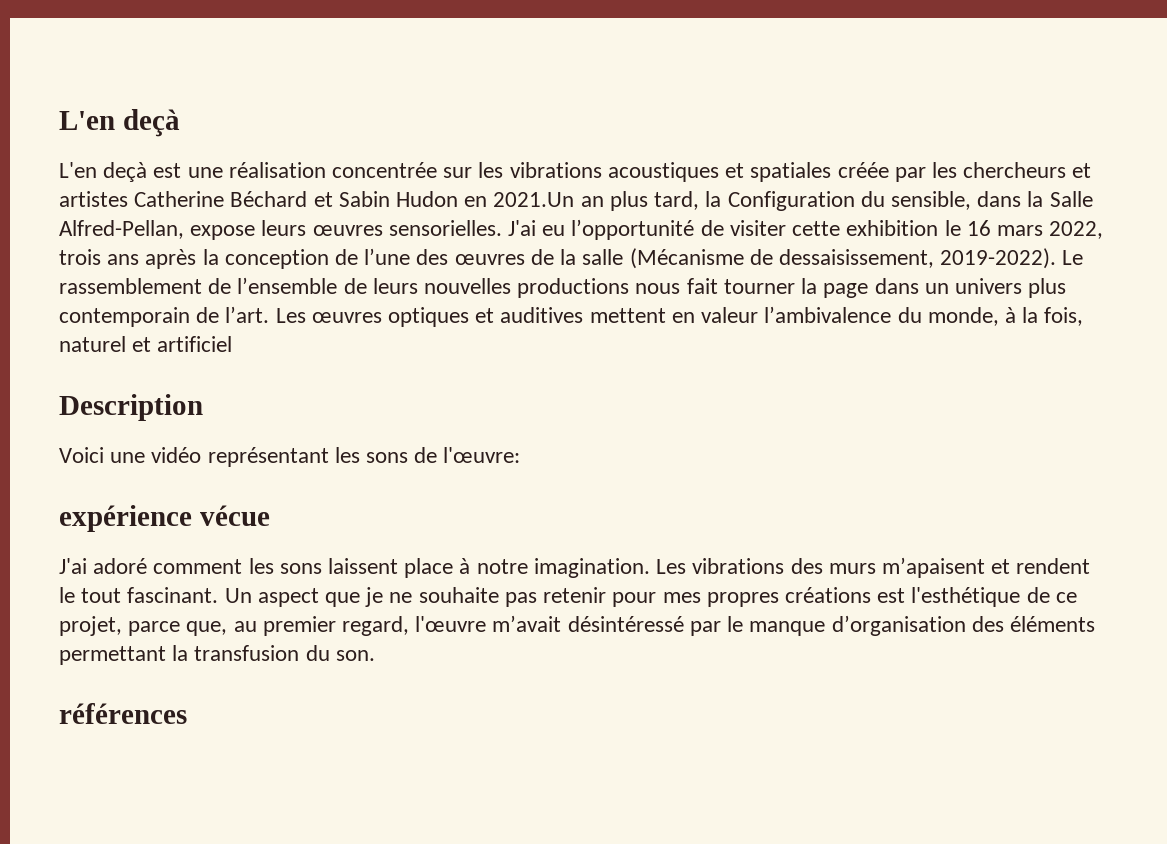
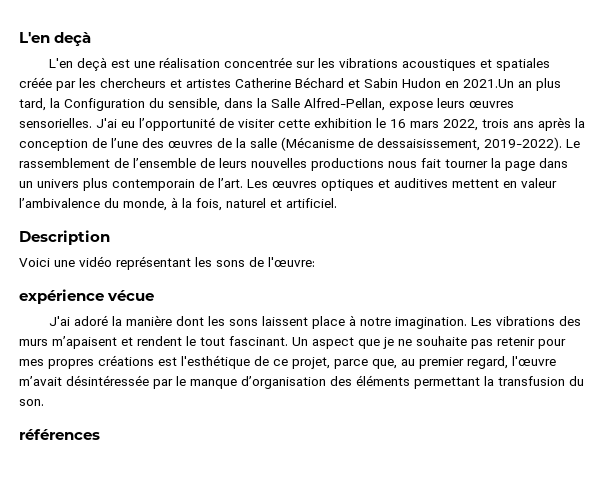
[157,336,233,352] artificiel -> [286,198,337,208] artificiel.
[153,559,243,574] comment -> [112,315,205,326] la manière dont
[567,616,684,632] désintéressé -> [66,375,149,386] désintéressée

